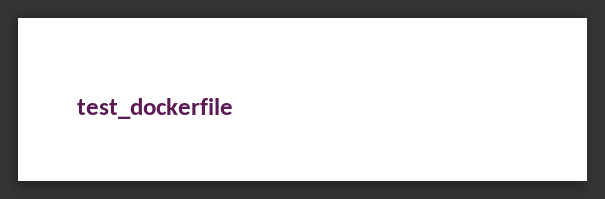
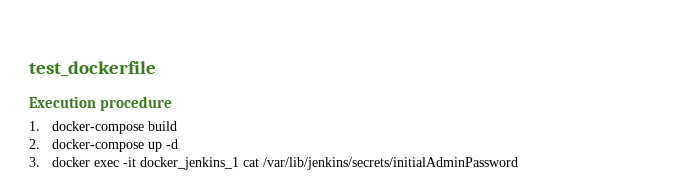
(233, 108) none -> [29,96,173,111] [29,121,178,134] [29,139,179,152] [29,157,519,170] // Execution procedure // 1. docker-compose build // 2. docker-compose up -d // 3. docker exec -it docker_jenkins_1 cat /var/lib/jenkins/secrets/initialAdminPassword

